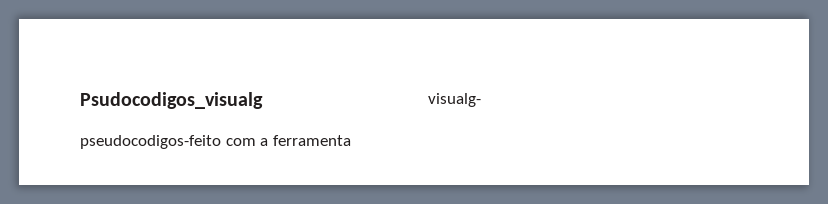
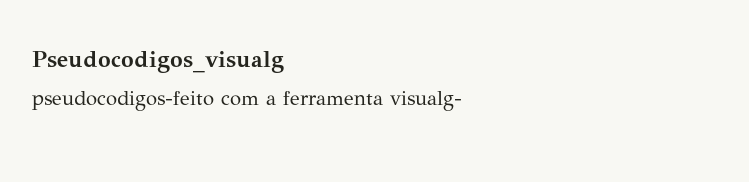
[80,92,263,109] Psudocodigos_visualg -> [32,51,284,73] Pseudocodigos_visualg

